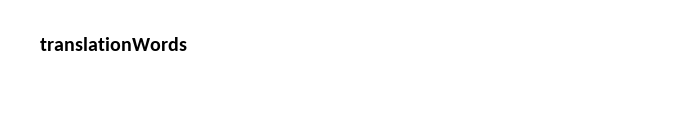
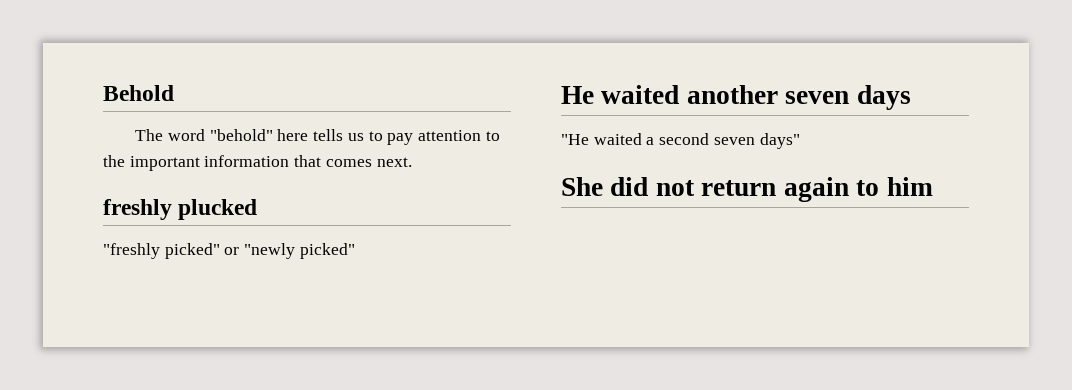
[40,37,187,51] translationWords -> [103,85,174,101] [135,129,500,145] [103,155,412,171] [103,199,258,220] [103,243,355,259] [561,85,911,110] [561,133,800,149] [561,177,933,202] Behold // The word "behold" here tells us to pay attention to the important information that comes next. // freshly plucked // "freshly picked" or "newly picked" // He waited another seven days // "He waited a second seven days" // She did not return again to him

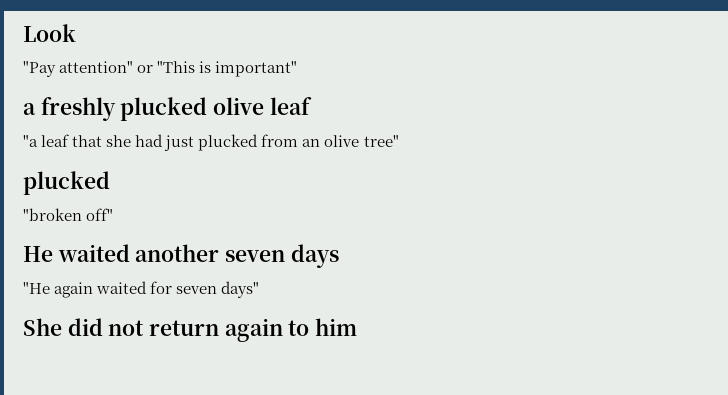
[103,85,174,101] [135,129,500,145] [103,155,412,171] [103,199,258,220] [103,243,355,259] Behold // The word "behold" here tells us to pay attention to the important information that comes next. // freshly plucked // "freshly picked" or "newly picked" -> [23,24,76,42] [23,61,298,77] [23,97,312,121] [23,134,399,151] [23,171,110,195] [23,208,114,221] Look // "Pay attention" or "This is important" // a freshly plucked olive leaf // "a leaf that she had just plucked from an olive tree" // plucked // "broken off"
[593,133,710,145] waited a second -> [54,281,173,298] again waited for

